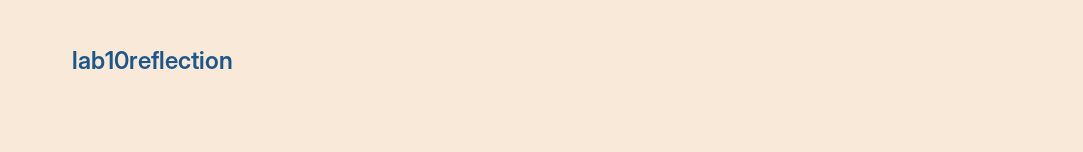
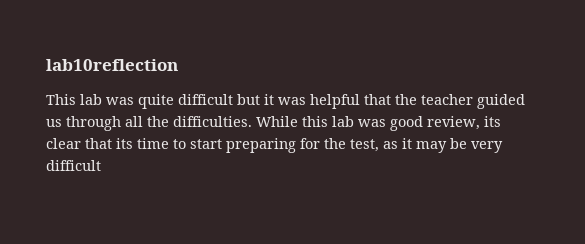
(233, 60) none -> [46,94,525,109] [46,116,501,131] [46,138,503,153] [46,160,101,171] // This lab was quite difficult but it was helpful that the teacher guided us through all the difficulties. While this lab was good review, its clear that its time to start preparing for the test, as it may be very difficult

